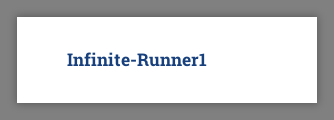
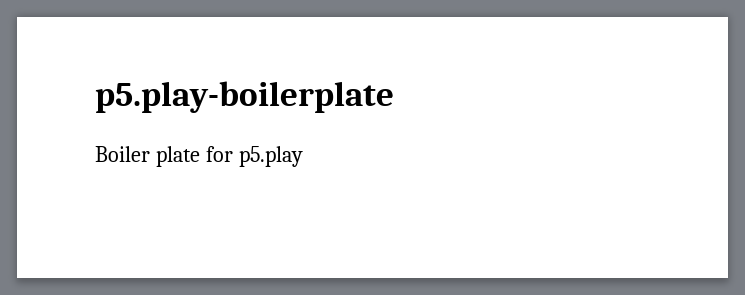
[67,52,207,67] Infinite-Runner1 -> [95,81,394,113] [95,146,303,167] p5.play-boilerplate // Boiler plate for p5.play

